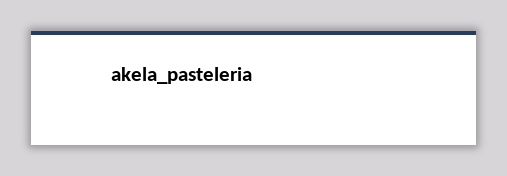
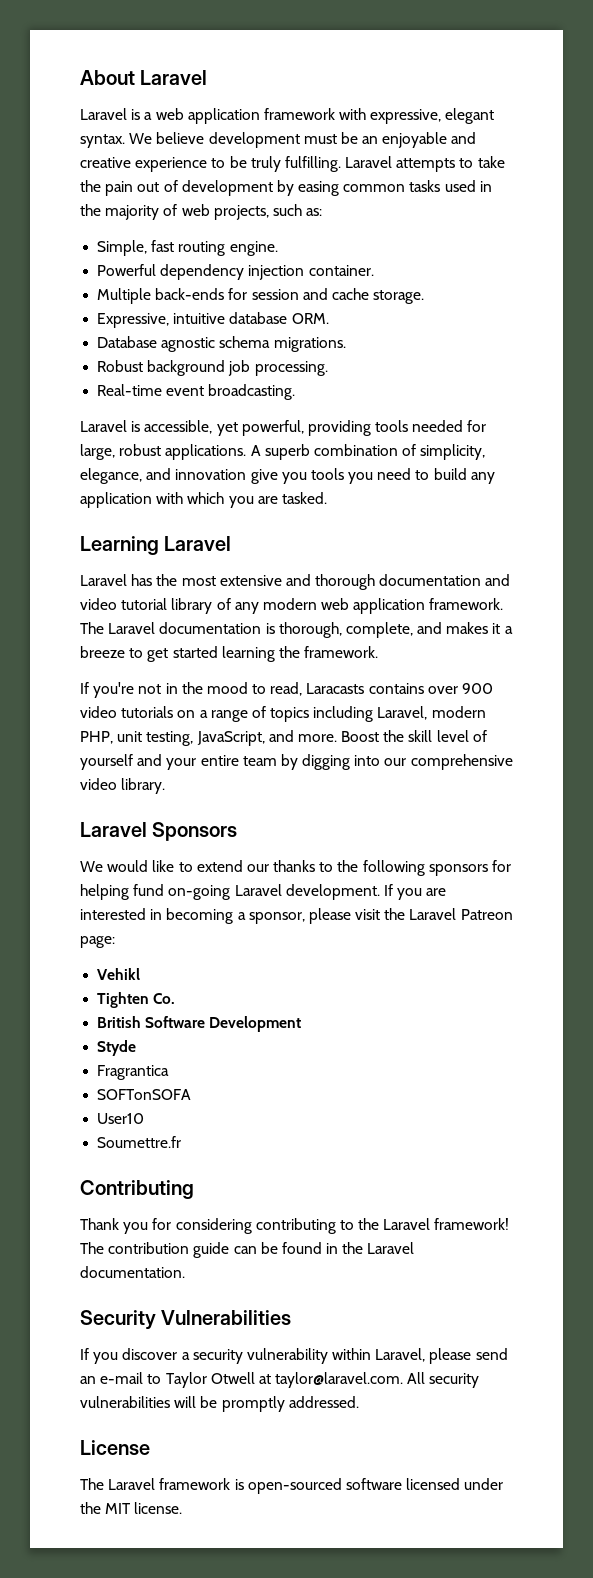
[111,67,252,84] akela_pasteleria -> [80,70,208,85] [80,108,495,124] [80,132,477,148] [80,156,505,172] [80,180,492,196] [80,204,323,220] [97,240,278,256] [97,264,374,280] [97,288,425,304] [97,312,329,328] [97,336,346,352] [97,360,328,376] [97,384,296,400] [80,420,487,436] [80,444,486,460] [80,468,495,484] [80,492,327,508] [80,536,232,555] [80,574,511,590] [80,598,504,614] [80,622,513,638] [80,646,379,662] [80,682,494,698] [80,706,486,722] [80,730,487,746] [80,754,513,770] [80,778,166,794] [80,822,238,841] [80,860,512,876] [80,884,447,900] [80,908,513,924] [80,936,115,948] [97,968,141,980] [97,992,176,1008] [97,1016,302,1032] [97,1040,137,1056] [97,1065,170,1080] [97,1089,192,1100] [97,1113,145,1124] [97,1136,182,1148] [80,1180,194,1199] [80,1218,510,1234] [80,1242,415,1258] [80,1266,185,1278] [80,1310,292,1330] [80,1348,508,1364] [80,1372,480,1388] [80,1396,359,1412] [80,1440,150,1455] [80,1478,504,1494] [80,1502,183,1514] About Laravel // Laravel is a web application framework with expressive, elegant syntax. We believe development must be an enjoyable and creative experience to be truly fulfilling. Laravel attempts to take the pain out of development by easing common tasks used in the majority of web projects, such as: // Simple, fast routing engine. // Powerful dependency injection container. // Multiple back-ends for session and cache storage. // Expressive, intuitive database ORM. // Database agnostic schema migrations. // Robust background job processing. // Real-time event broadcasting. // Laravel is accessible, yet powerful, providing tools needed for large, robust applications. A superb combination of simplicity, elegance, and innovation give you tools you need to build any application with which you are tasked. // Learning Laravel // Laravel has the most extensive and thorough documentation and video tutorial library of any modern web application framework. The Laravel documentation is thorough, complete, and makes it a breeze to get started learning the framework. // If you're not in the mood to read, Laracasts contains over 900 video tutorials on a range of topics including Laravel, modern PHP, unit testing, JavaScript, and more. Boost the skill level of yourself and your entire team by digging into our comprehensive video library. // Laravel Sponsors // We would like to extend our thanks to the following sponsors for helping fund on-going Laravel development. If you are interested in becoming a sponsor, please visit the Laravel Patreon page: // Vehikl // Tighten Co. // British Software Development // Styde // Fragrantica // SOFTonSOFA // User10 // Soumettre.fr // Contributing // Thank you for considering contributing to the Laravel framework! The contribution guide can be found in the Laravel documentation. // Security Vulnerabilities // If you discover a security vulnerability within Laravel, please send an e-mail to Taylor Otwell at taylor@laravel.com. All security vulnerabilities will be promptly addressed. // License // The Laravel framework is open-sourced software licensed under the MIT license.

